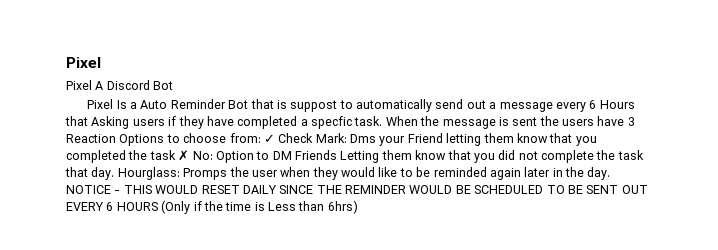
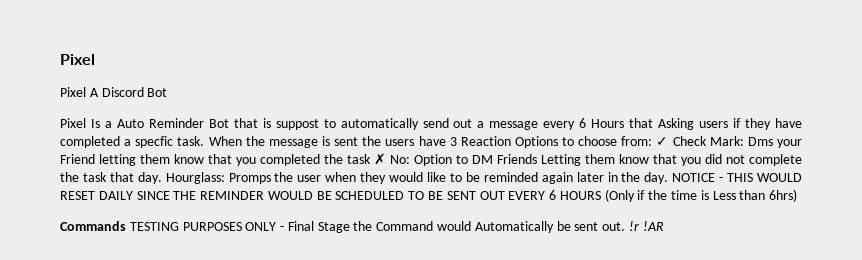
(358, 207) none -> [60,221,664,233] // Commands TESTING PURPOSES ONLY - Final Stage the Command would Automatically be sent out. !r !AR

